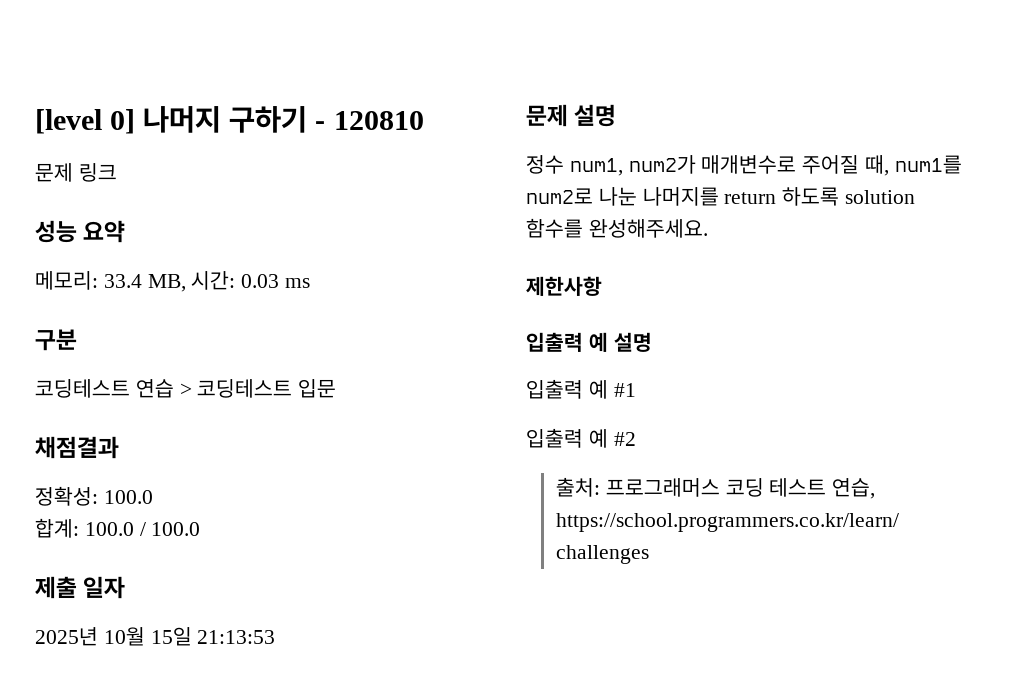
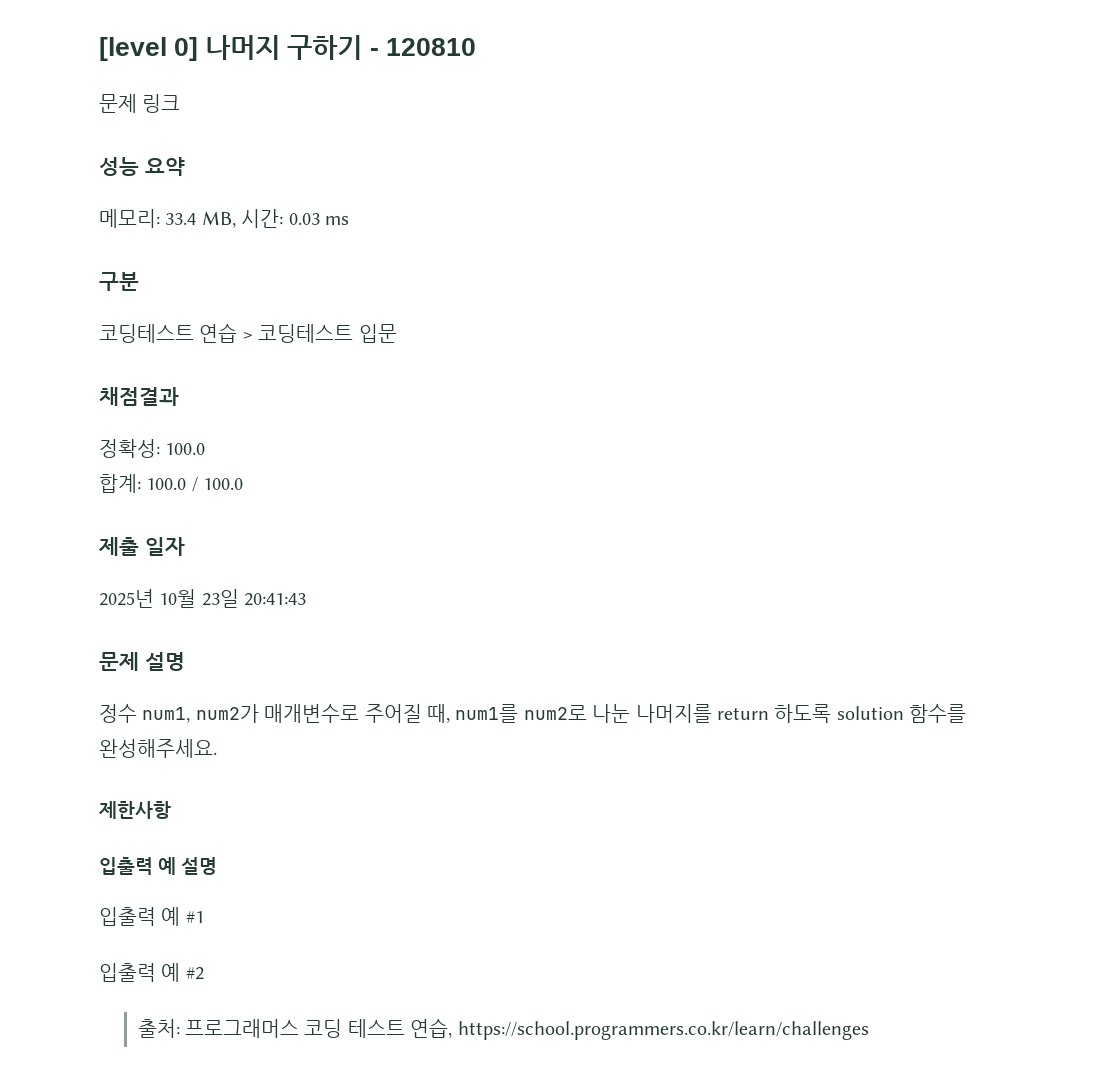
[150,627,276,646] 15일 21:13:53 -> [201,589,307,608] 23일 20:41:43

